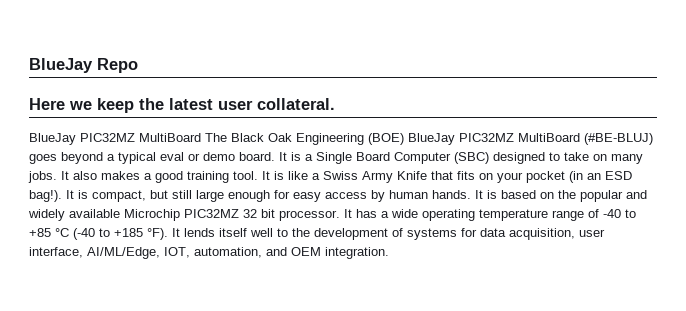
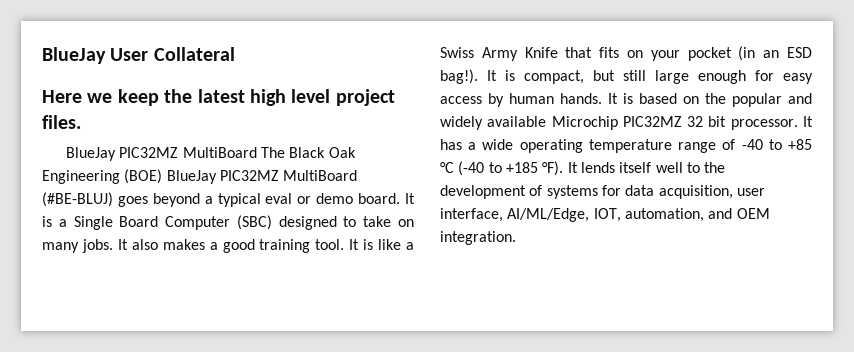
[29,58,138,73] BlueJay Repo -> [42,47,235,64] BlueJay User Collateral
[218,98,335,110] user collateral. -> [250,89,395,106] [42,115,81,129] high level project files.

